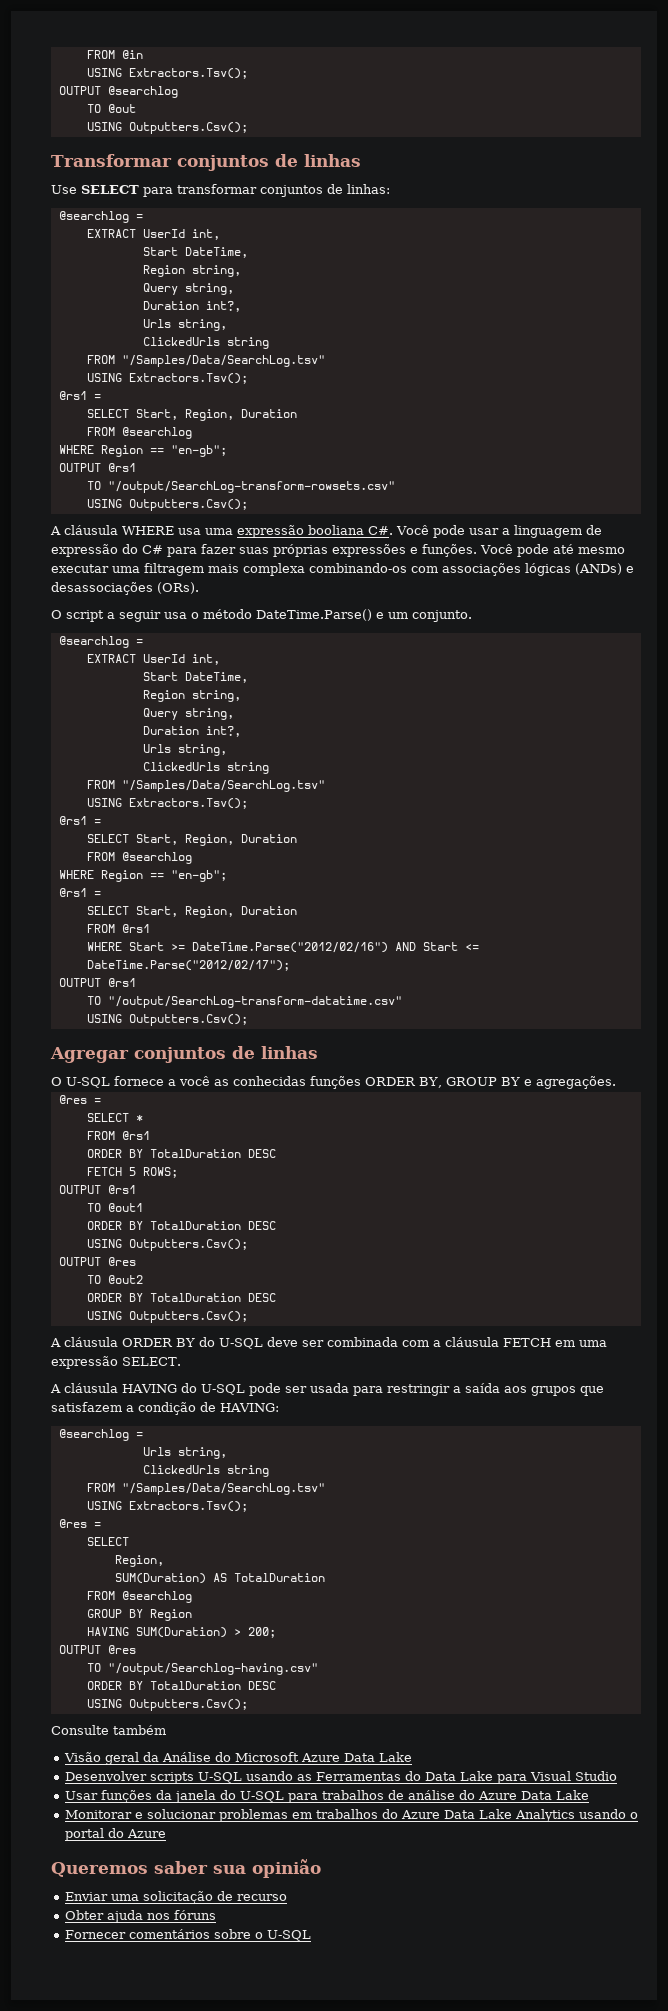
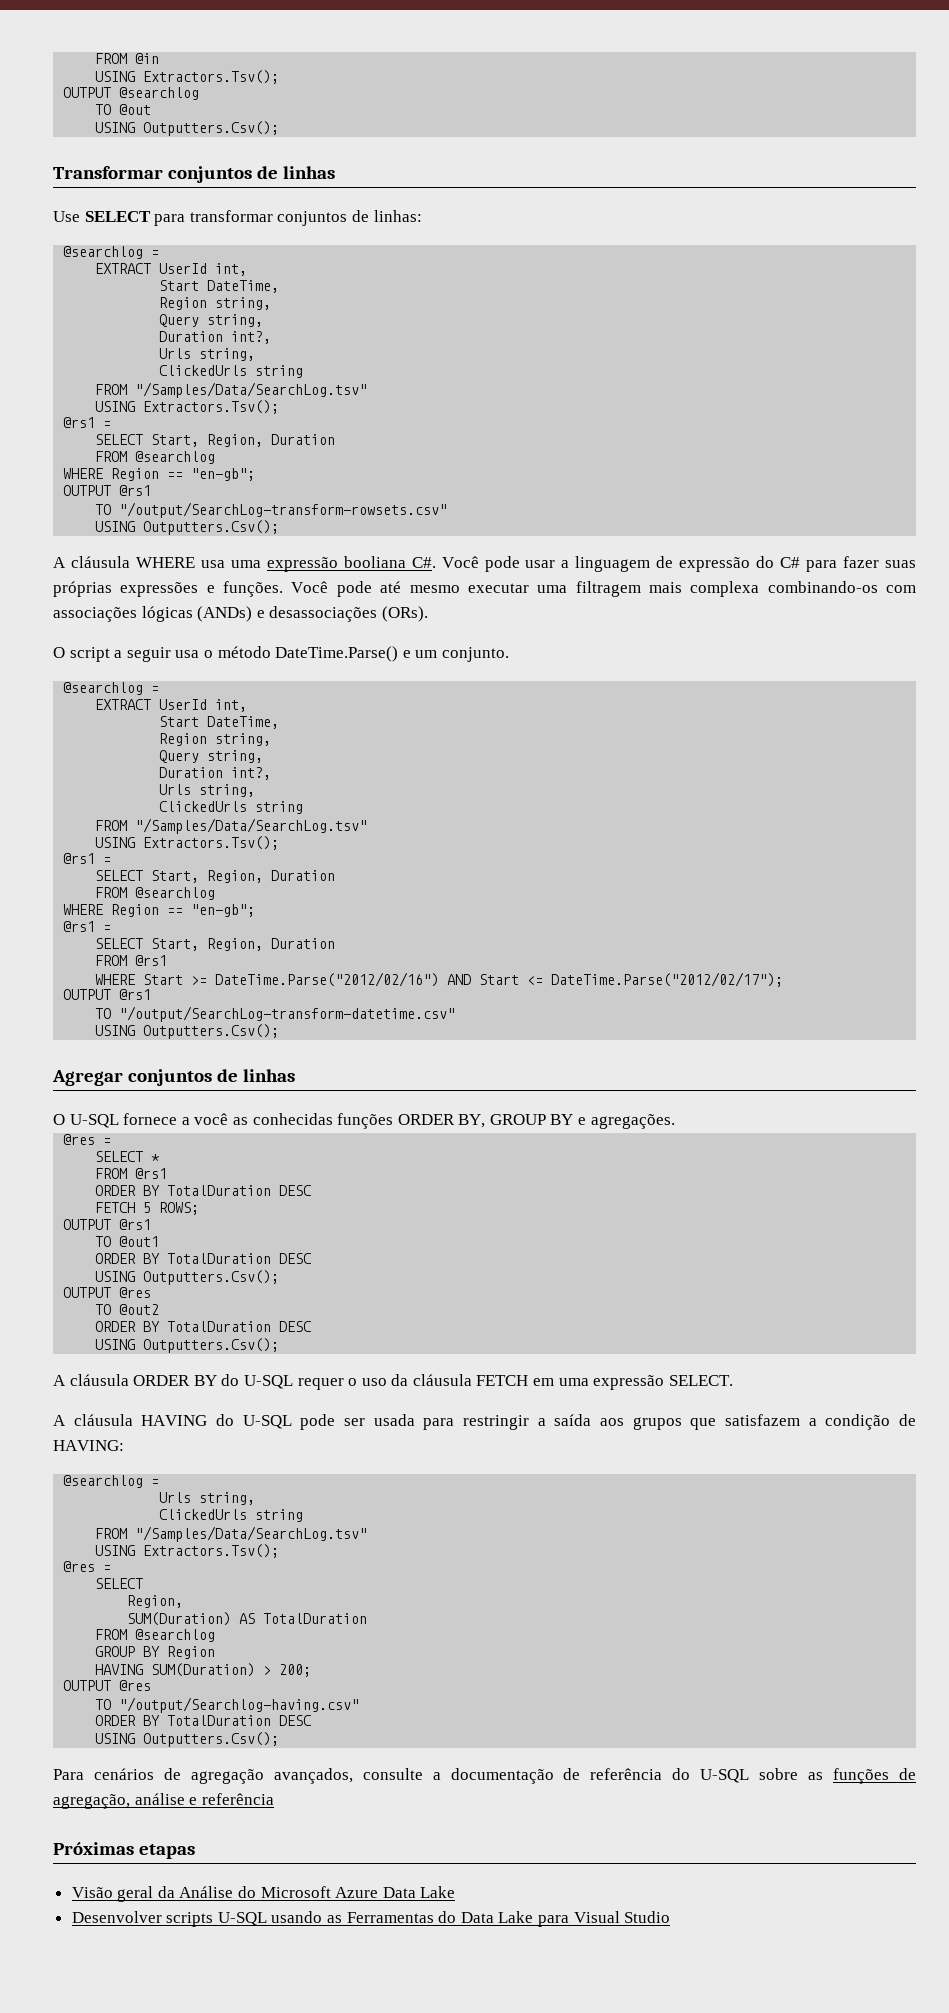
[107,996,402,1008] "/output/SearchLog-transform-datatime.csv" -> [119,1006,456,1022] "/output/SearchLog-transform-datetime.csv"
[267,1337,441,1347] deve ser combinada com a -> [297,1374,409,1390] requer o uso da
[51,1725,166,1735] Consulte também -> [53,1768,916,1784] [53,1793,274,1809] [53,1842,196,1859] Para cenários de agregação avançados, consulte a documentação de referência do U-SQL sobre as funções de agregação, análise e referência // Próximas etapas
[64,1790,589,1803] [64,1809,638,1822] [64,1828,166,1841] [51,1859,321,1878] [64,1891,287,1904] [64,1910,216,1923] [64,1929,311,1941] // Usar funções da janela do U-SQL para trabalhos de análise do Azure Data Lake // Monitorar e solucionar problemas em trabalhos do Azure Data Lake Analytics usando o portal do Azure // Queremos saber sua opinião // Enviar uma solicitação de recurso // Obter ajuda nos fóruns // Fornecer comentários sobre o U-SQL -> (671, 1917) none

